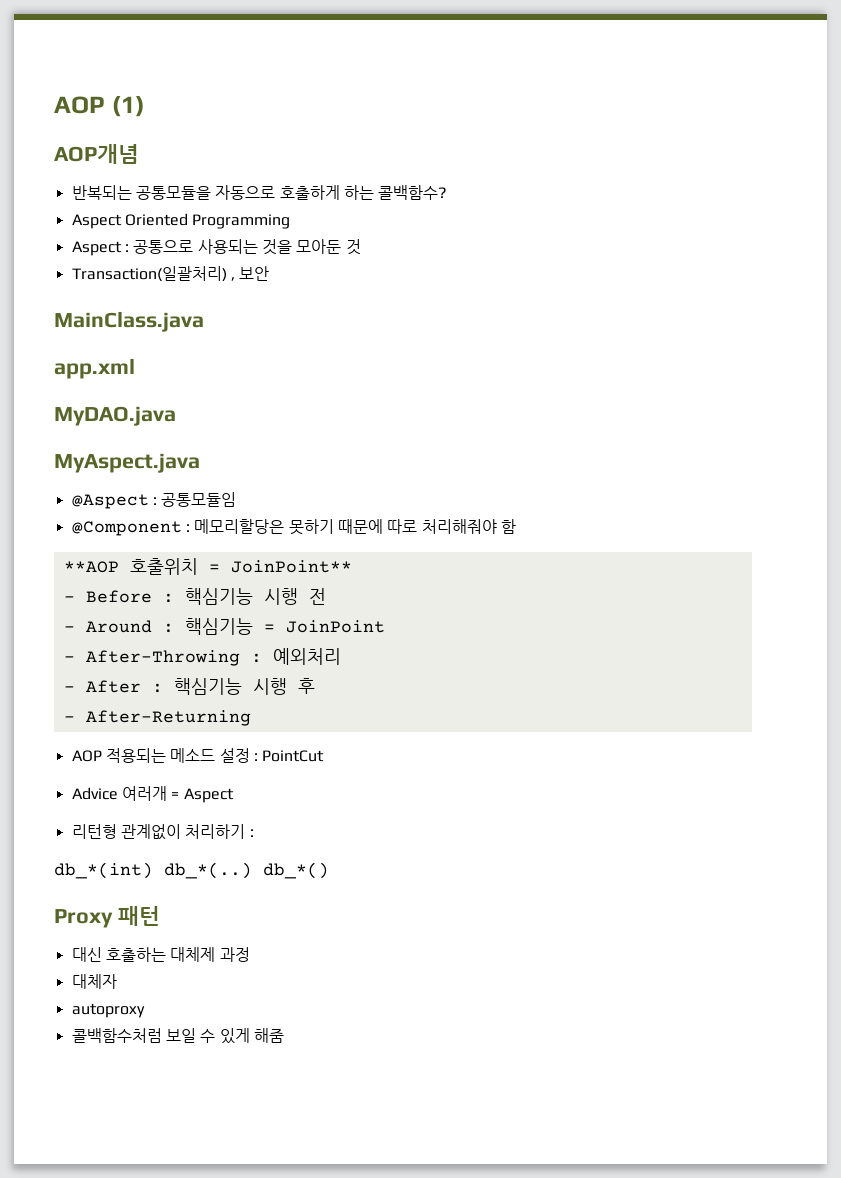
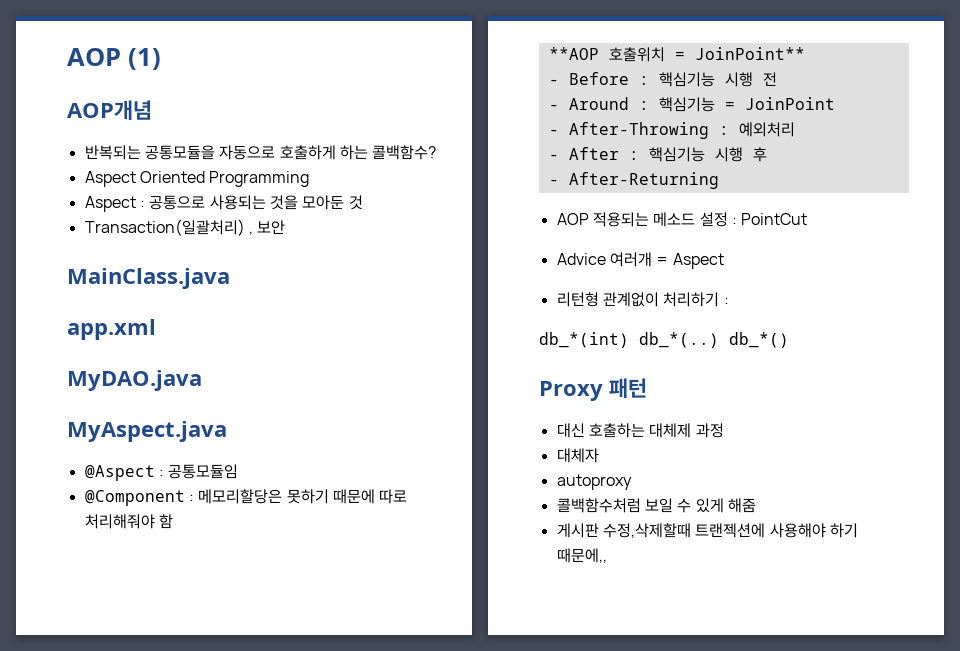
(284, 1035) none -> [556,523,858,538] [556,548,607,563] // 게시판 수정,삭제할때 트랜젝션에 사용해야 하기 때문에,,

